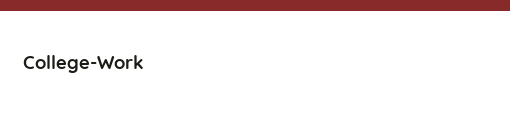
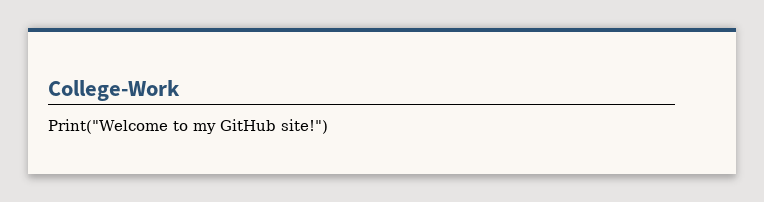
(144, 64) none -> [48,119,328,134] // Print("Welcome to my GitHub site!")

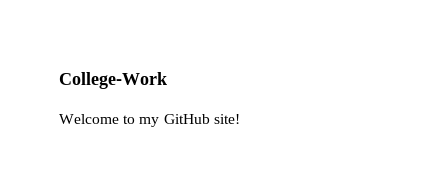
[48,119,168,134] Print("Welcome -> [59,114,119,124] Welcome
[280,119,328,134] site!") -> [213,114,240,124] site!

